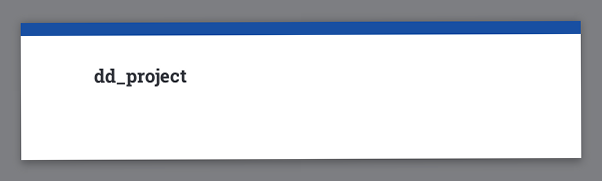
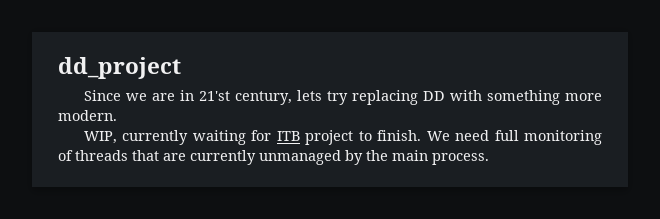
(187, 77) none -> [83,90,602,105] [58,110,117,121] [83,130,602,145] [58,150,489,165] // Since we are in 21'st century, lets try replacing DD with something more modern. // WIP, currently waiting for ITB project to finish. We need full monitoring of threads that are currently unmanaged by the main process.

